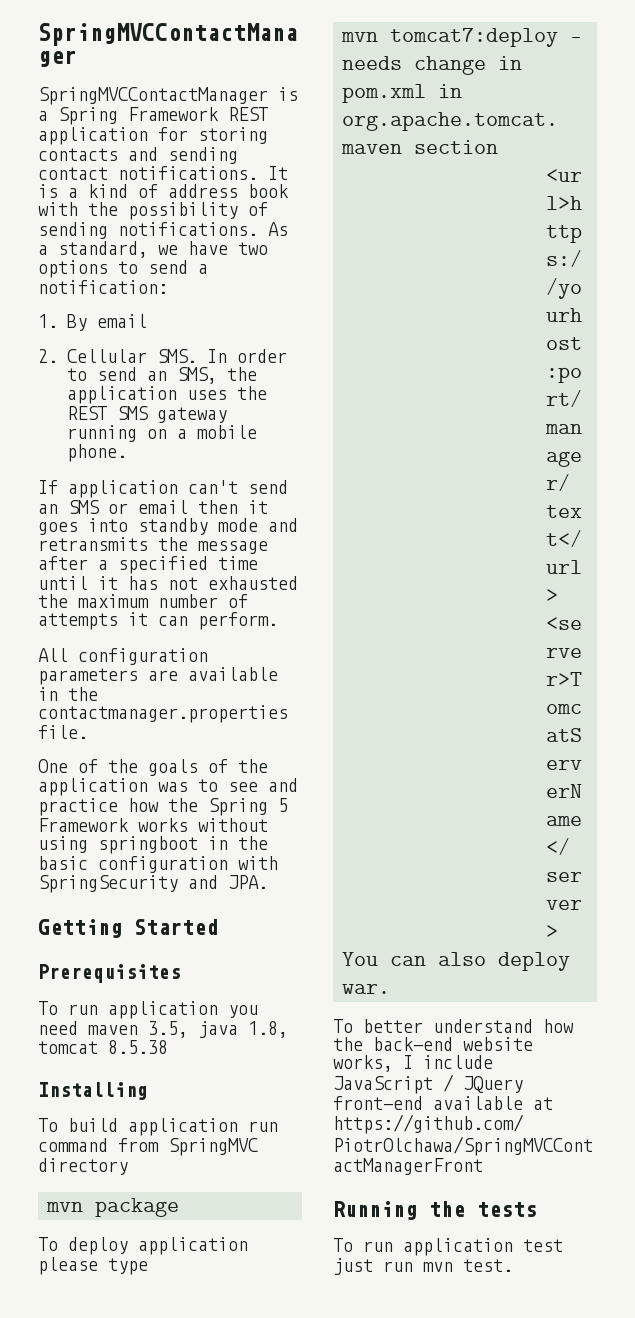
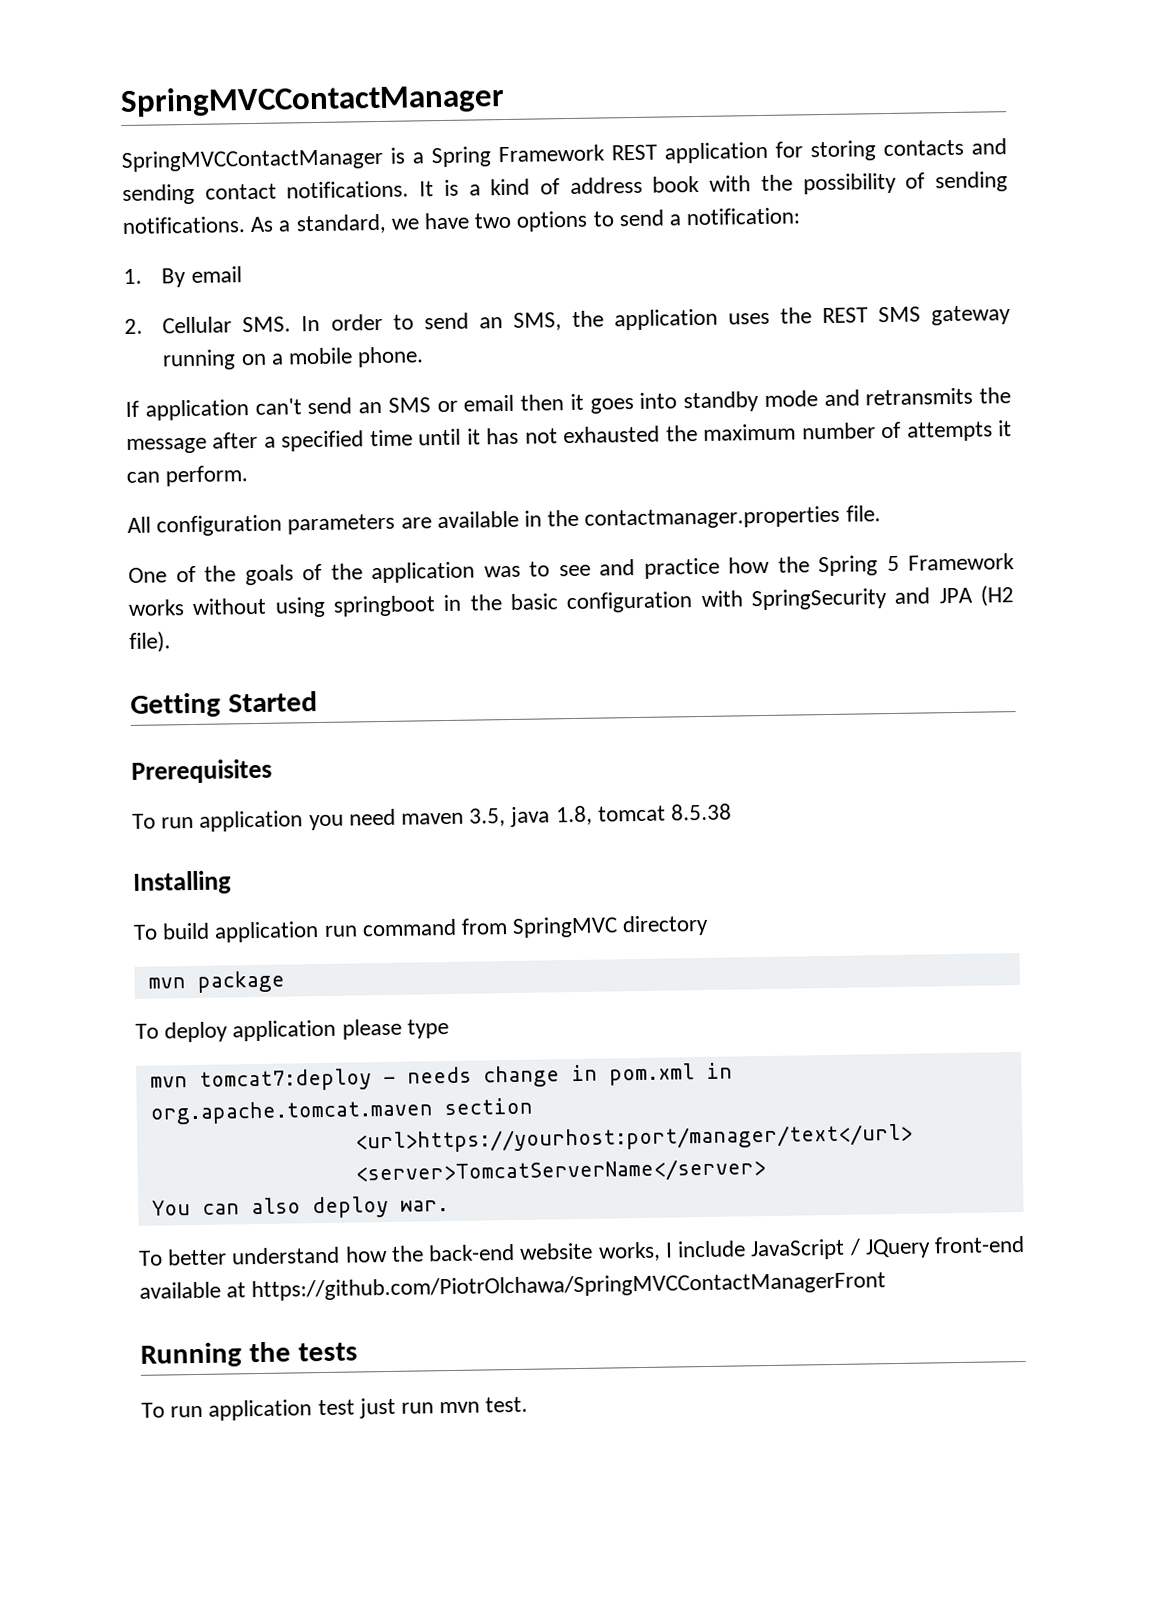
[228,875,268,889] JPA. -> [938,585,1015,607] [129,631,171,653] JPA (H2 file).

